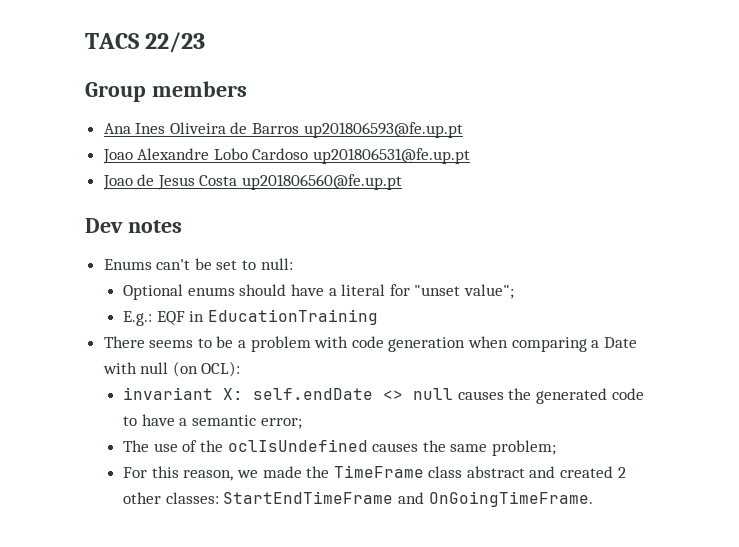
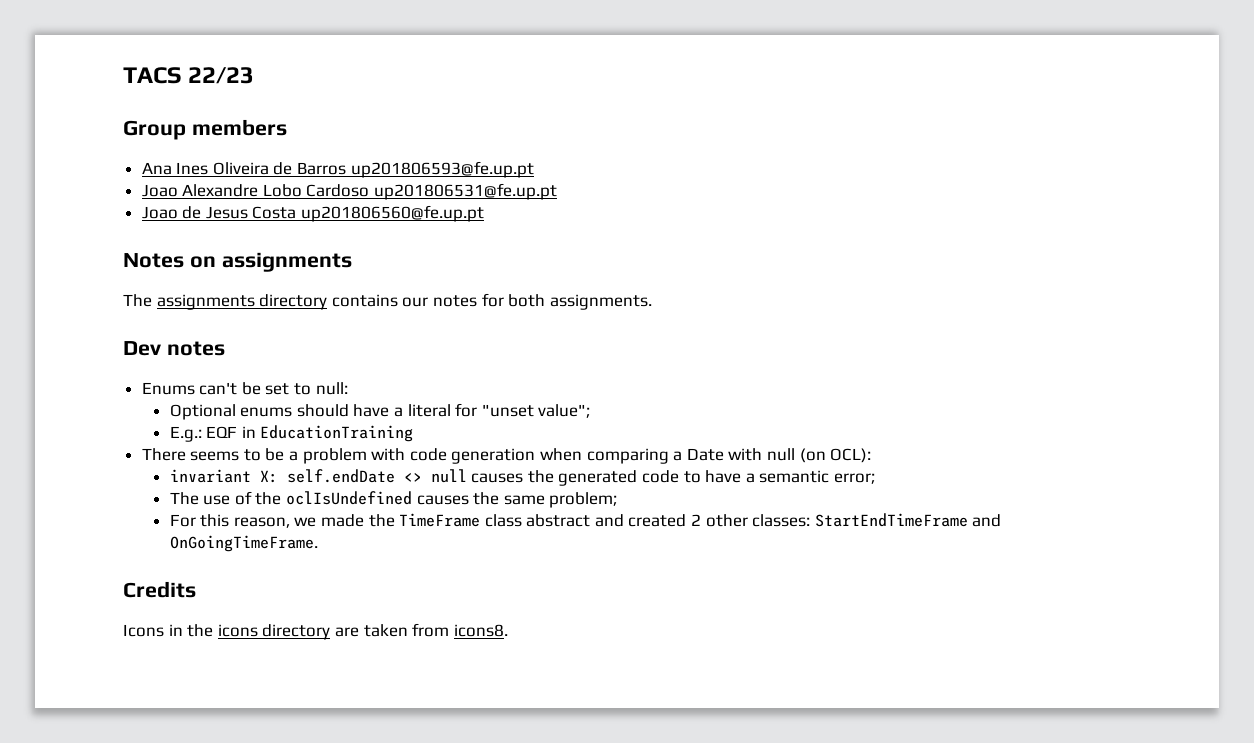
(403, 182) none -> [123,252,352,272] [123,293,652,310] // Notes on assignments // The assignments directory contains our notes for both assignments.
(593, 499) none -> [123,581,196,598] [123,623,508,640] // Credits // Icons in the icons directory are taken from icons8.

